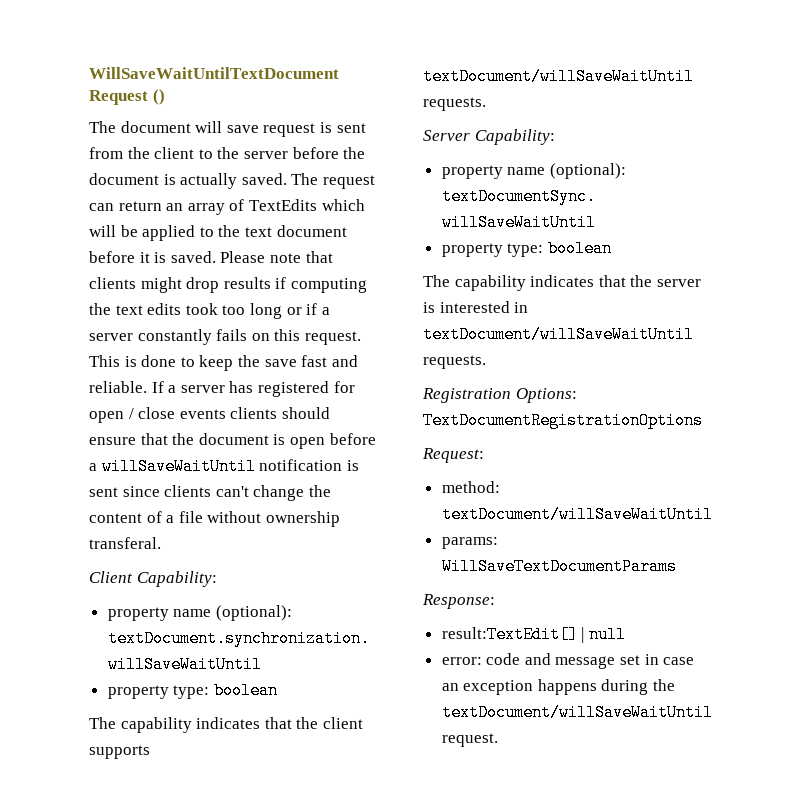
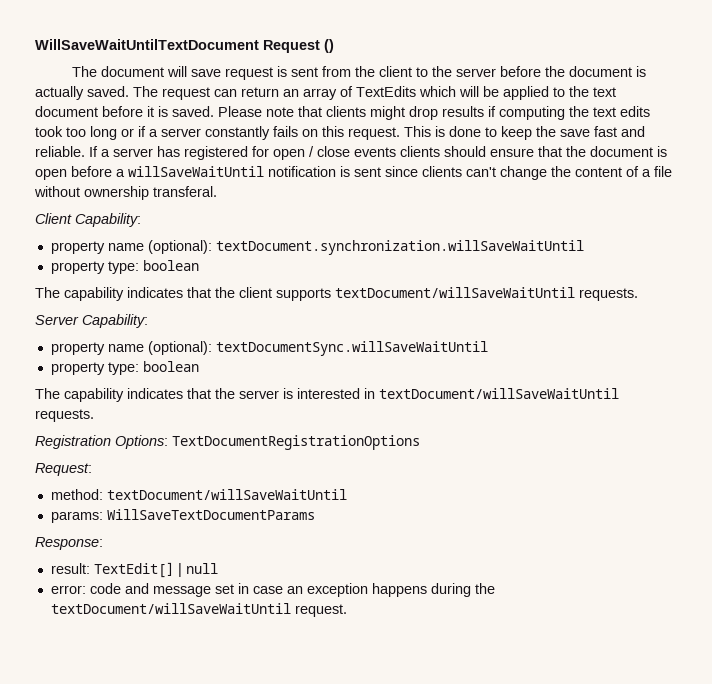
[441,626,578,643] result:TextEdit[] -> [50,562,174,578] result: TextEdit[]

